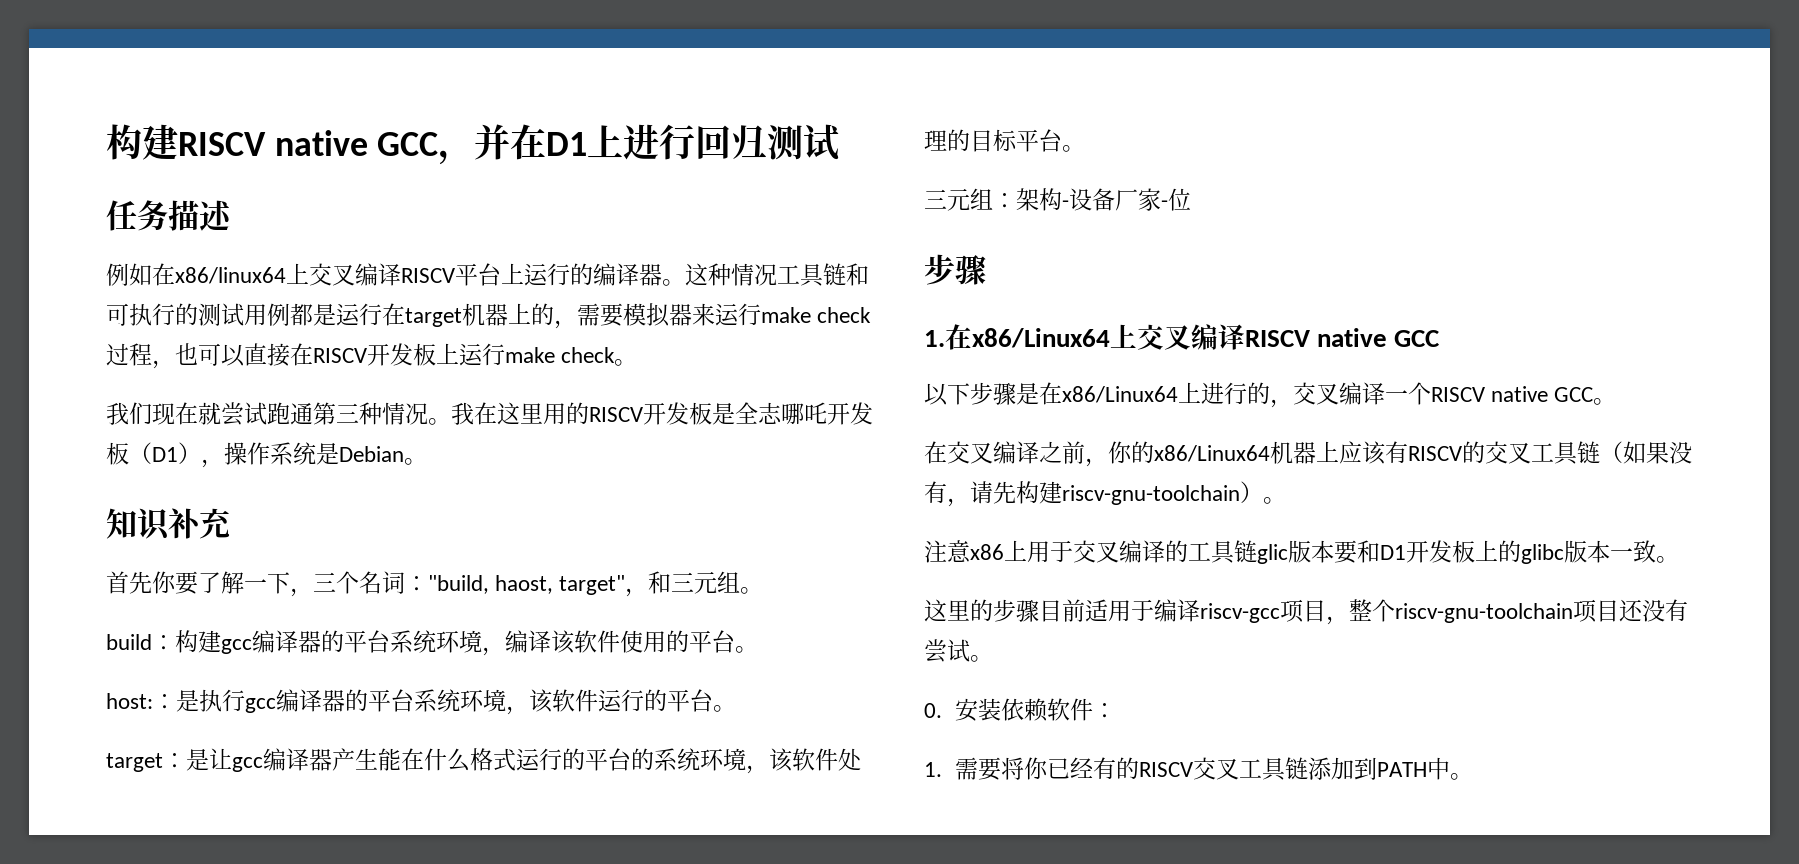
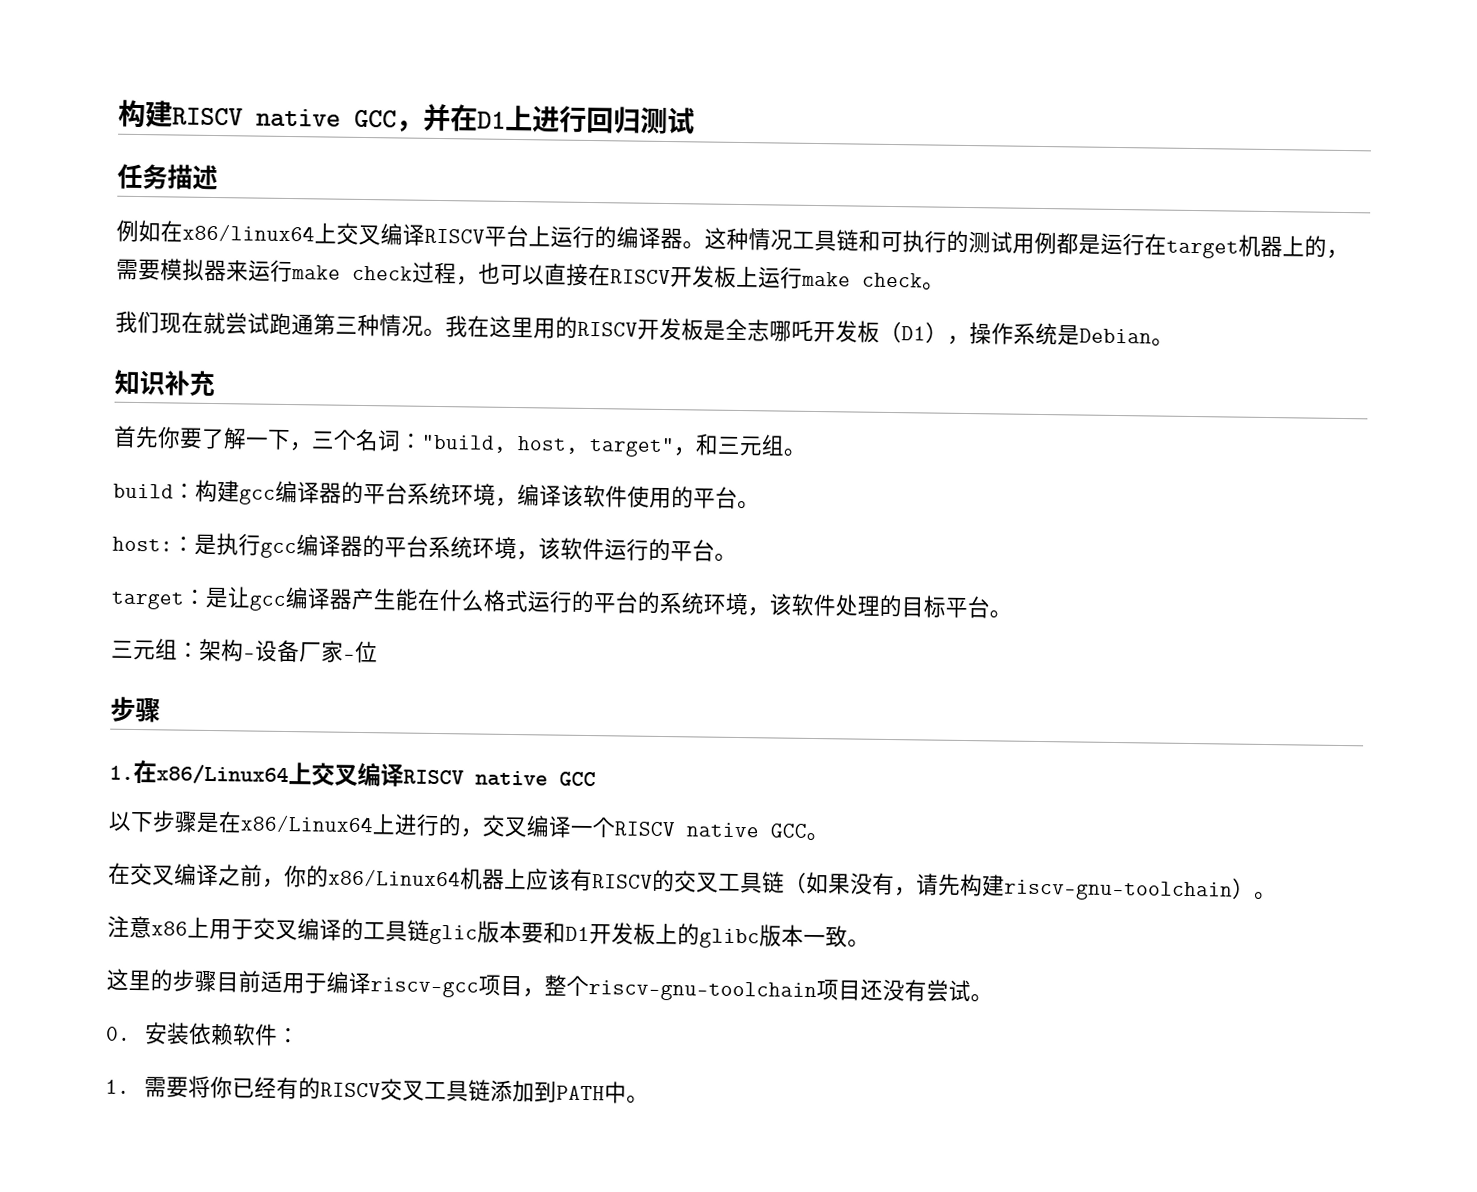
[495,575,554,594] haost, -> [517,436,579,454] host,

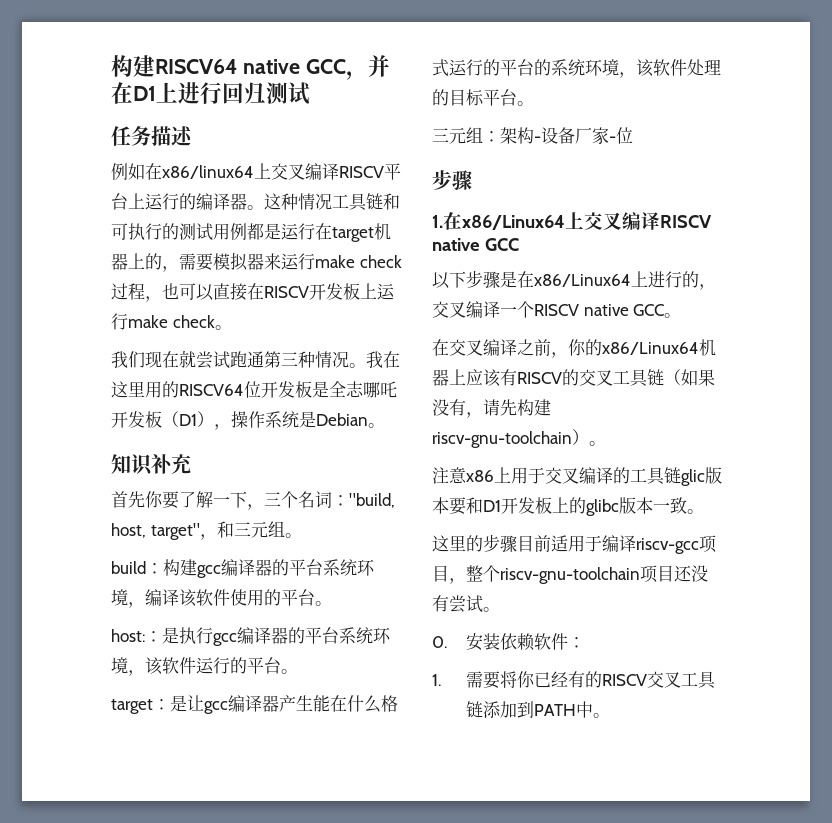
[118,99,243,129] 构建RISCV -> [111,55,237,77] 构建RISCV64
[577,321,638,337] RISCV -> [179,381,261,398] RISCV64位

